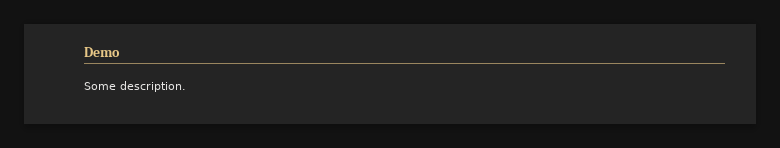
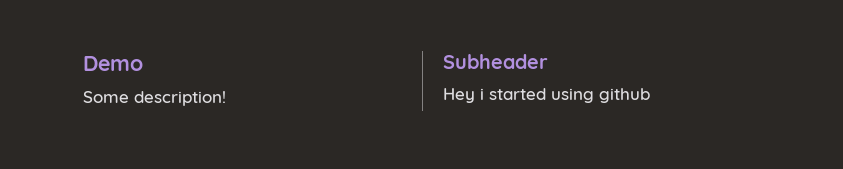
[120,81,186,92] description. -> [134,91,226,106] [443,54,548,69] [443,88,650,103] description! // Subheader // Hey i started using github

